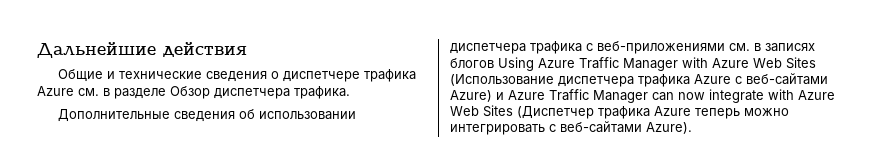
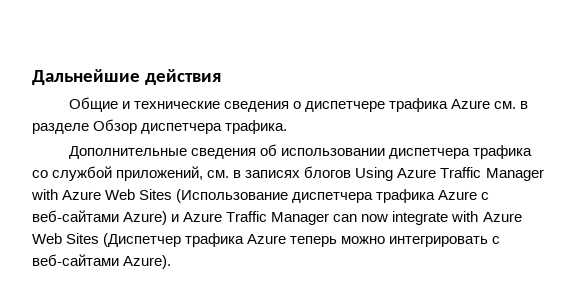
[586,41,725,54] с веб-приложениями -> [32,166,204,181] со службой приложений,

